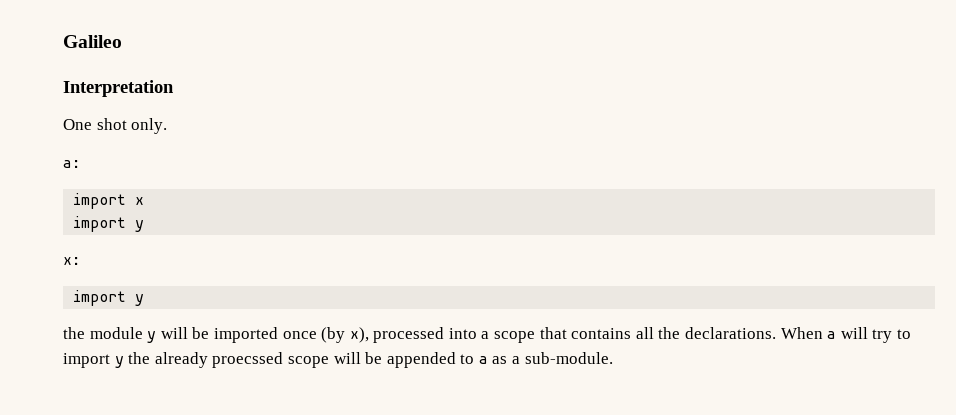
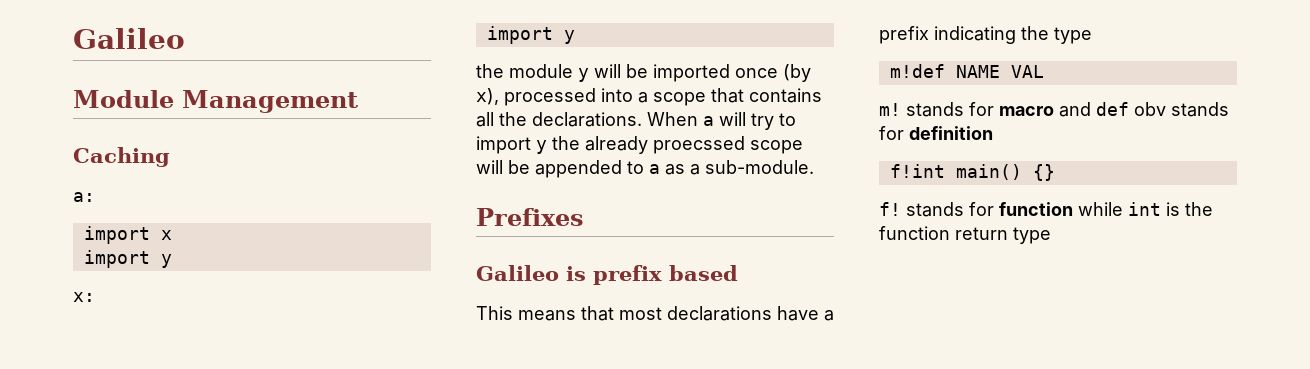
[63,80,174,97] [63,118,168,134] Interpretation // One shot only. -> [73,90,358,113] [73,147,170,167] Module Management // Caching
(613, 358) none -> [476,208,584,226] [476,265,738,285] [476,306,834,321] [879,26,1092,44] [889,64,1044,78] [879,102,1229,117] [879,126,993,140] [889,164,1055,181] [879,202,1213,217] [879,226,1051,244] // Prefixes // Galileo is prefix based // This means that most declarations have a prefix indicating the type // m!def NAME VAL // m! stands for macro and def obv stands for definition // f!int main() {} // f! stands for function while int is the function return type

